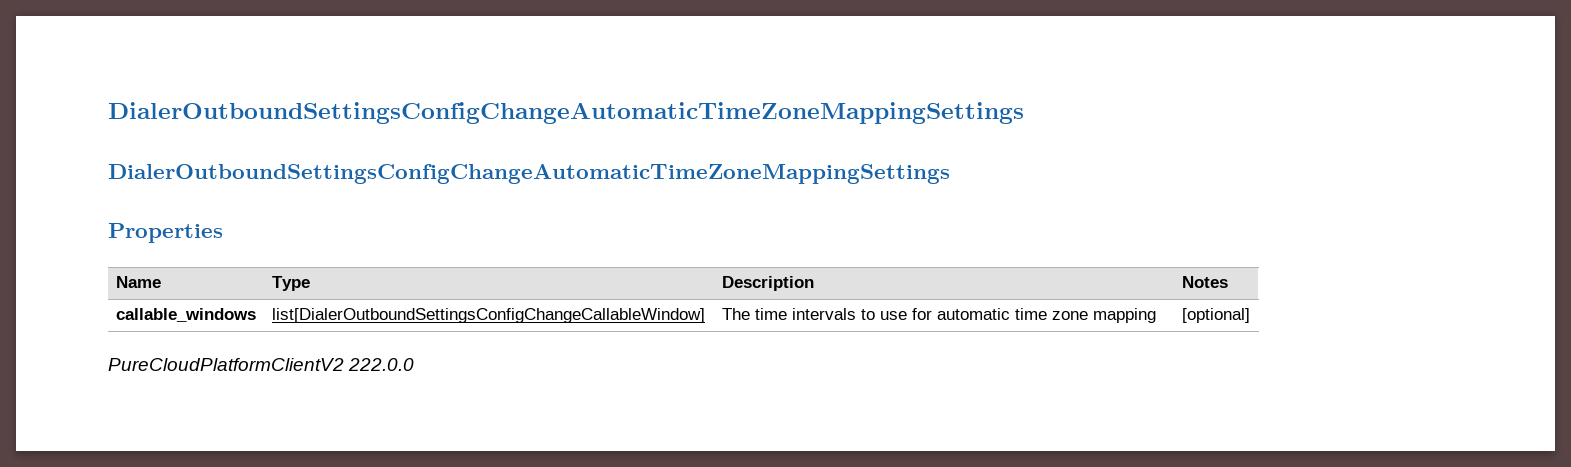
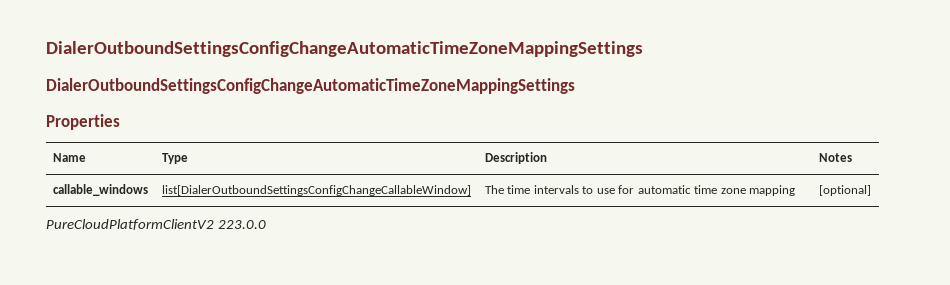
[348,358,415,371] 222.0.0 -> [217,220,266,229] 223.0.0

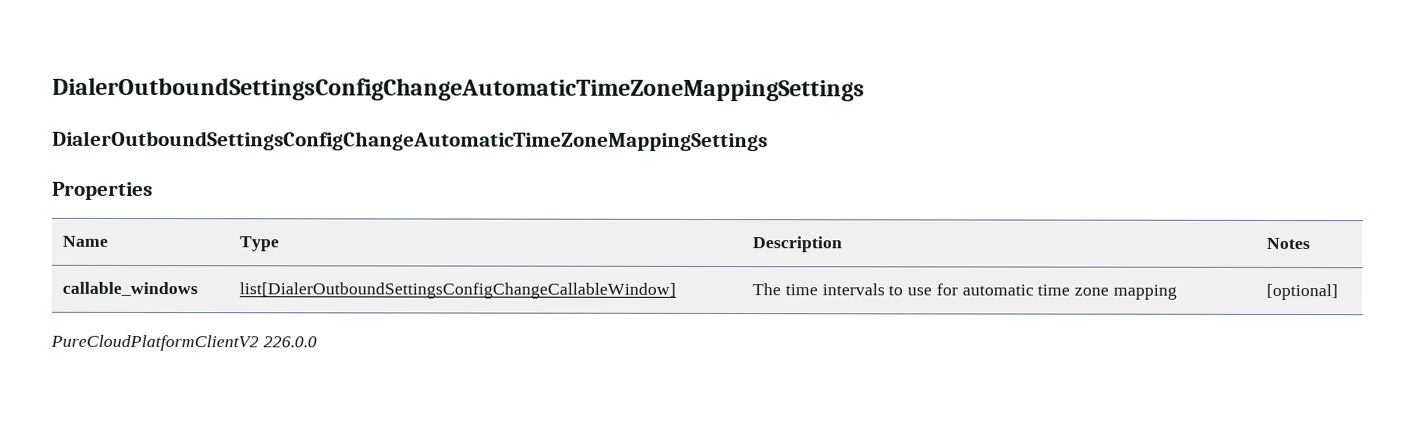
[217,220,266,229] 223.0.0 -> [262,336,317,348] 226.0.0

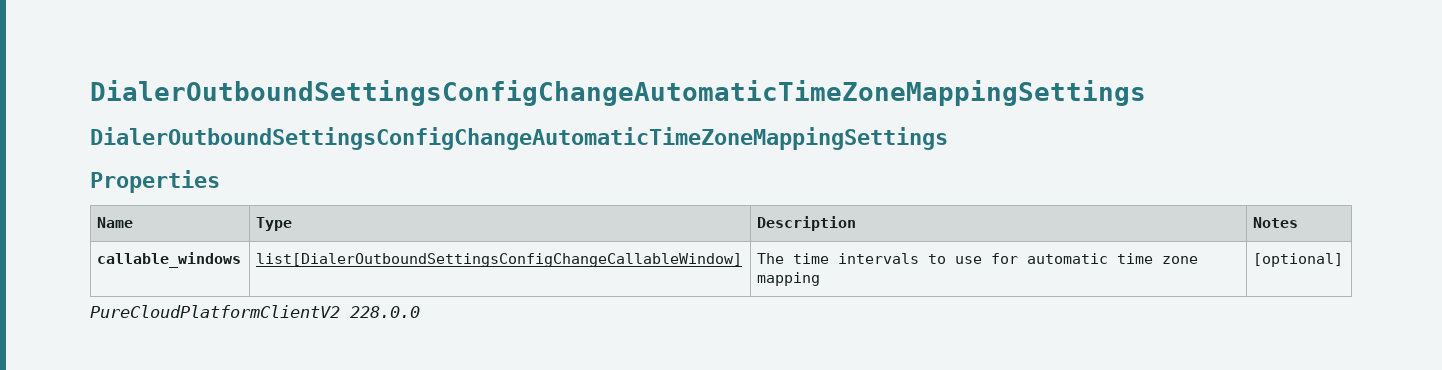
[262,336,317,348] 226.0.0 -> [350,306,420,318] 228.0.0

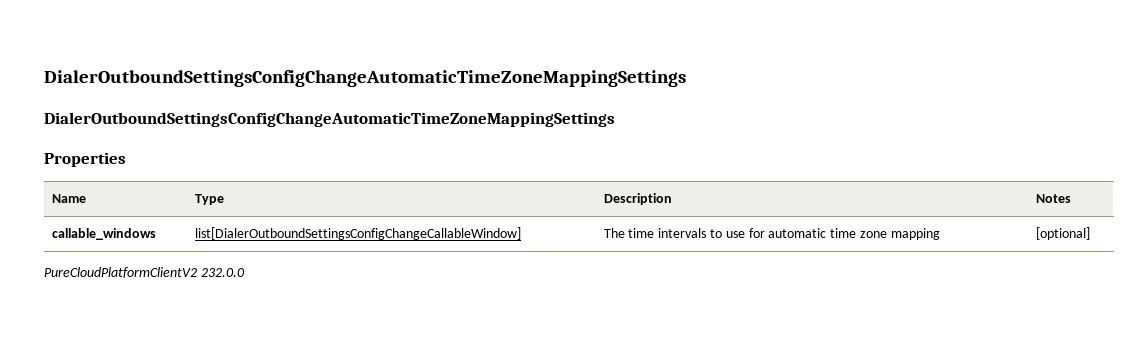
[350,306,420,318] 228.0.0 -> [200,268,245,277] 232.0.0

